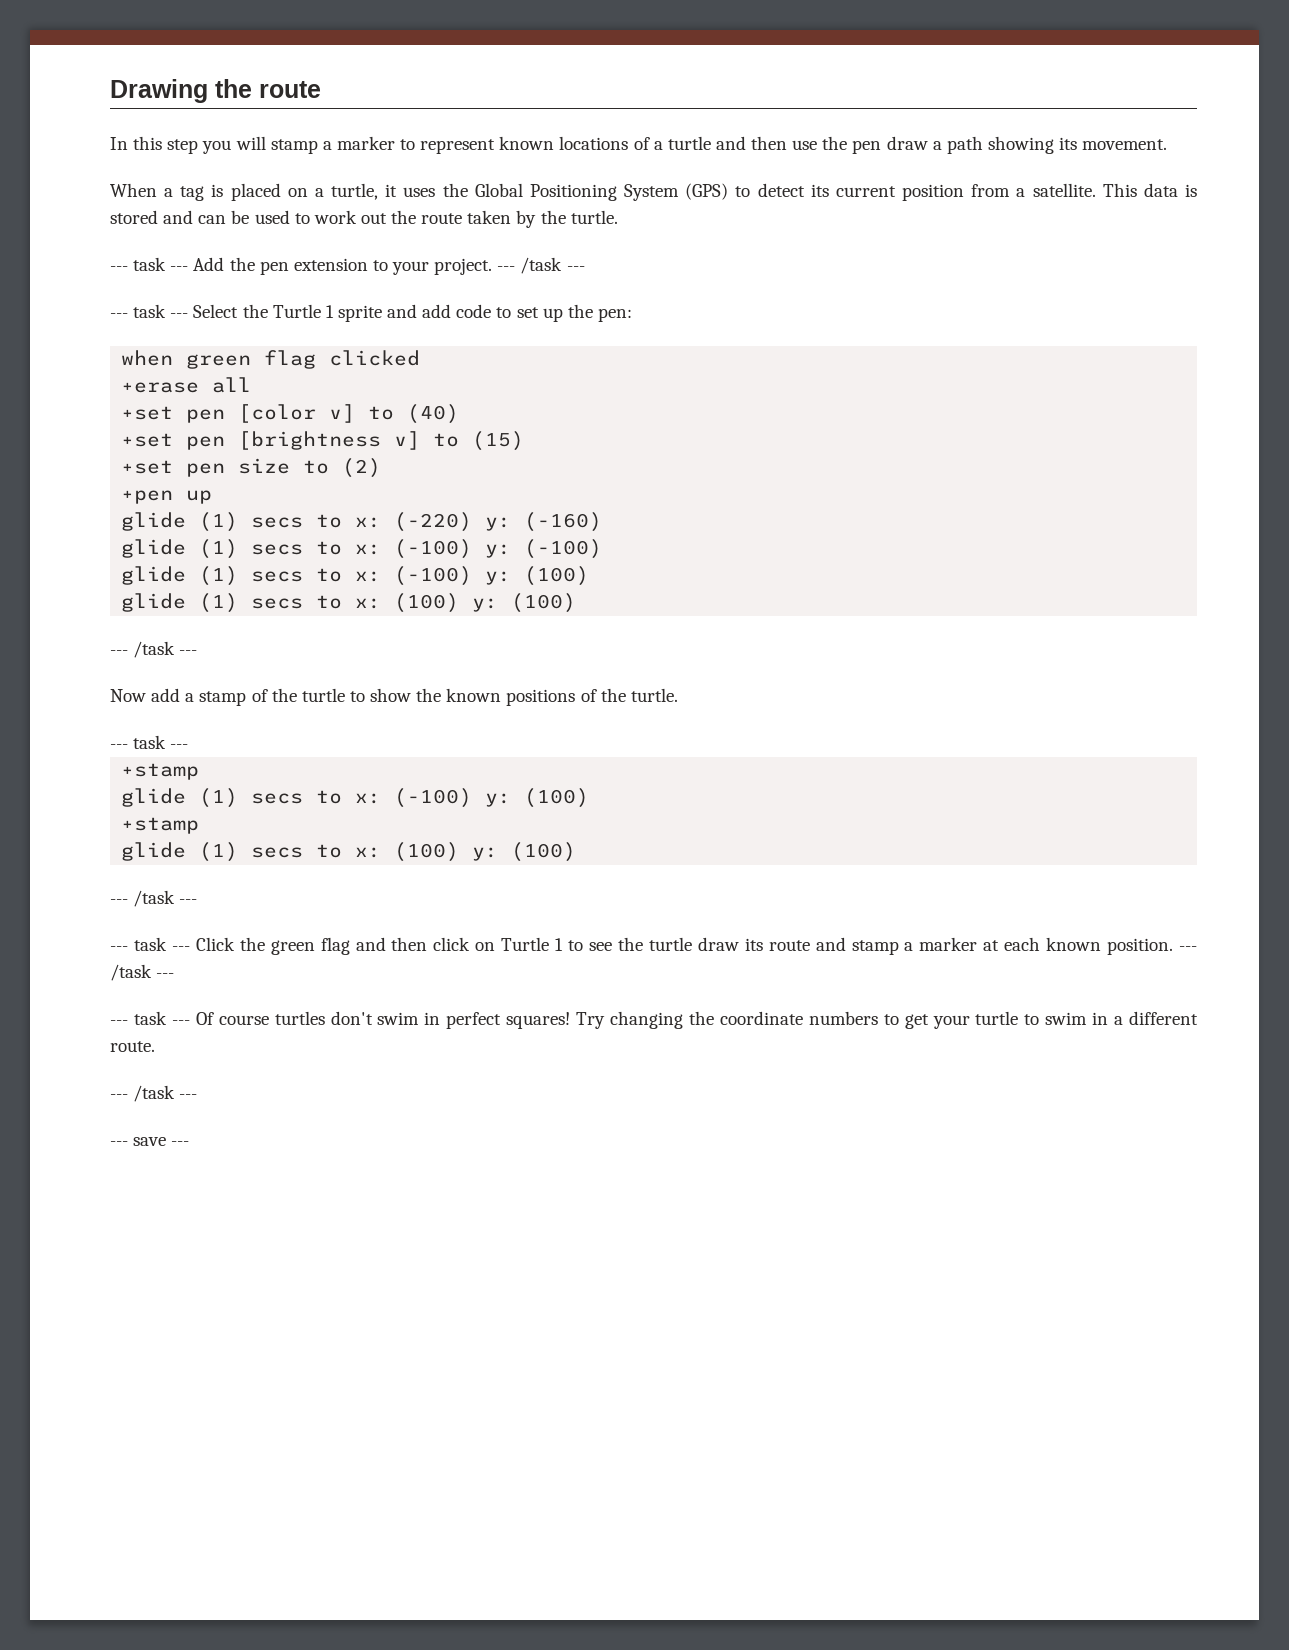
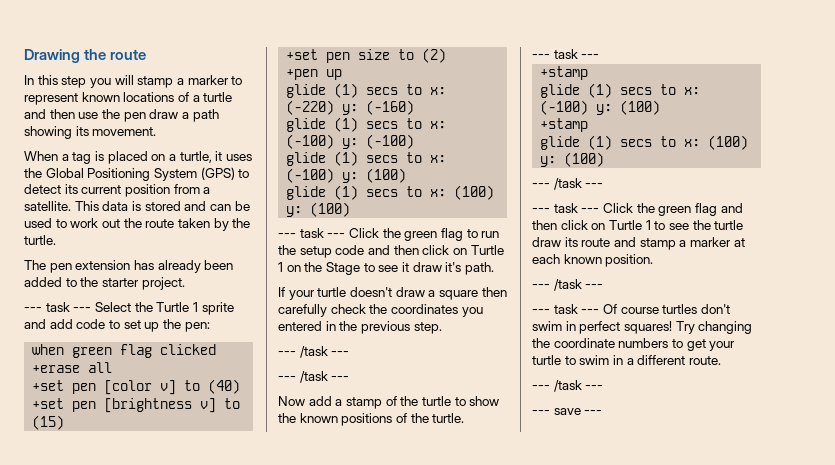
[110,257,585,275] --- task --- Add the pen extension to your project. --- /task --- -> [24,260,234,273] [24,277,185,290] The pen extension has already been added to the starter project.
(577, 603) none -> [278,228,500,241] [278,245,504,258] [278,262,494,275] [278,287,507,300] [278,304,483,317] [278,321,442,334] [278,346,350,358] // --- task --- Click the green flag to run the setup code and then click on Turtle 1 on the Stage to see it draw it's path. // If your turtle doesn't draw a square then carefully check the coordinates you entered in the previous step. // --- /task ---
(1174, 946) none -> (654, 260) //

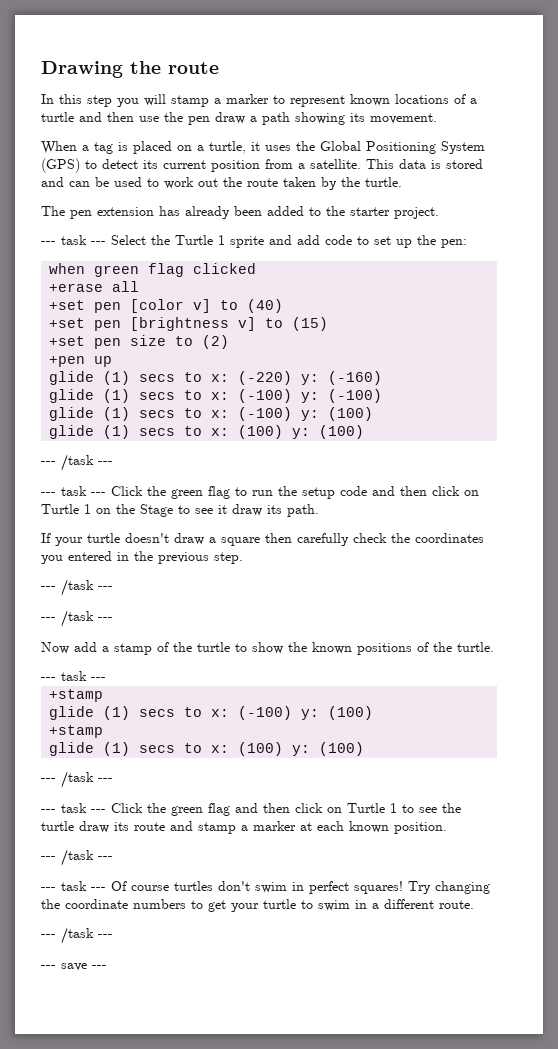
(351, 209) none -> [41,454,113,471] // --- /task ---
[445,262,462,272] it's -> [267,505,282,514] its

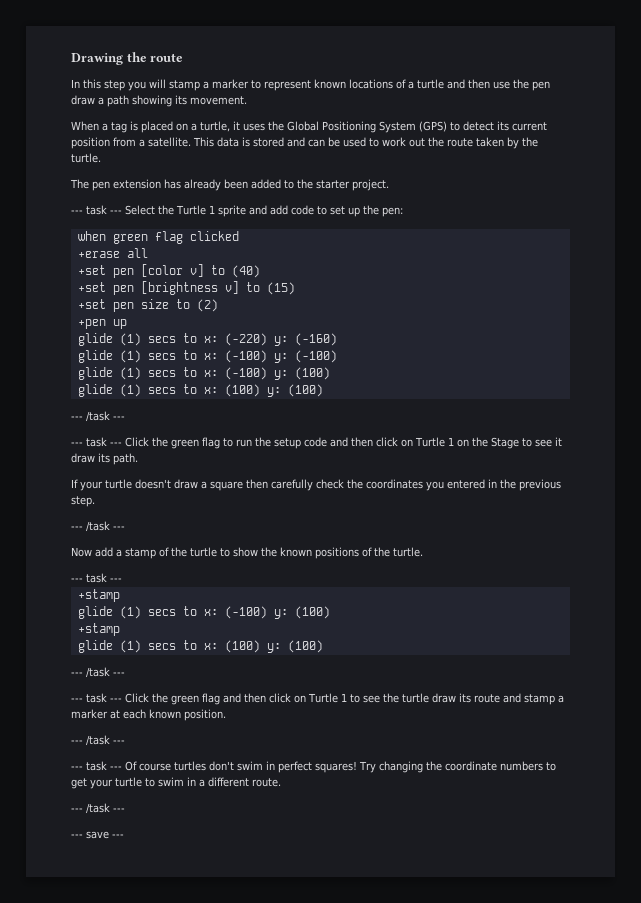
[41,610,113,627] // --- /task --- -> (125, 528) none

